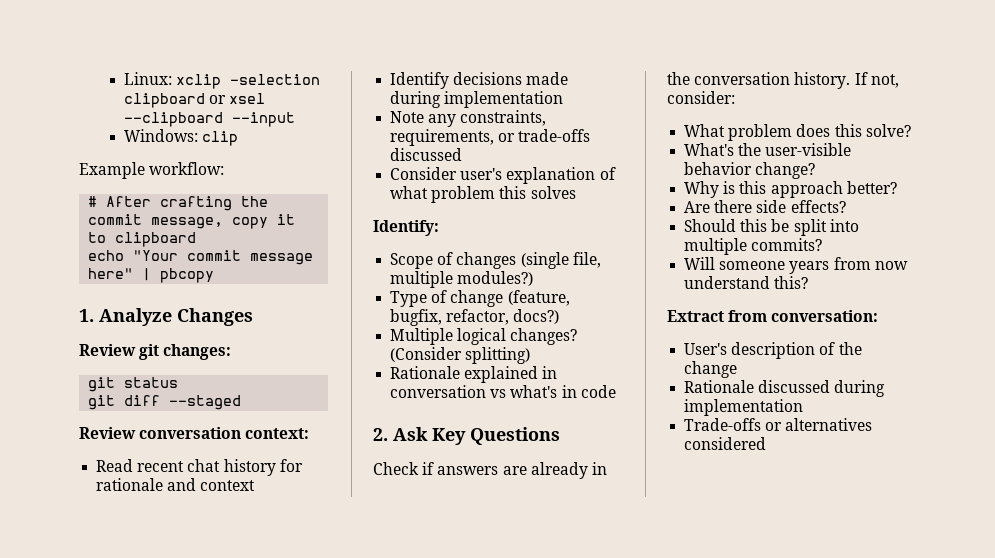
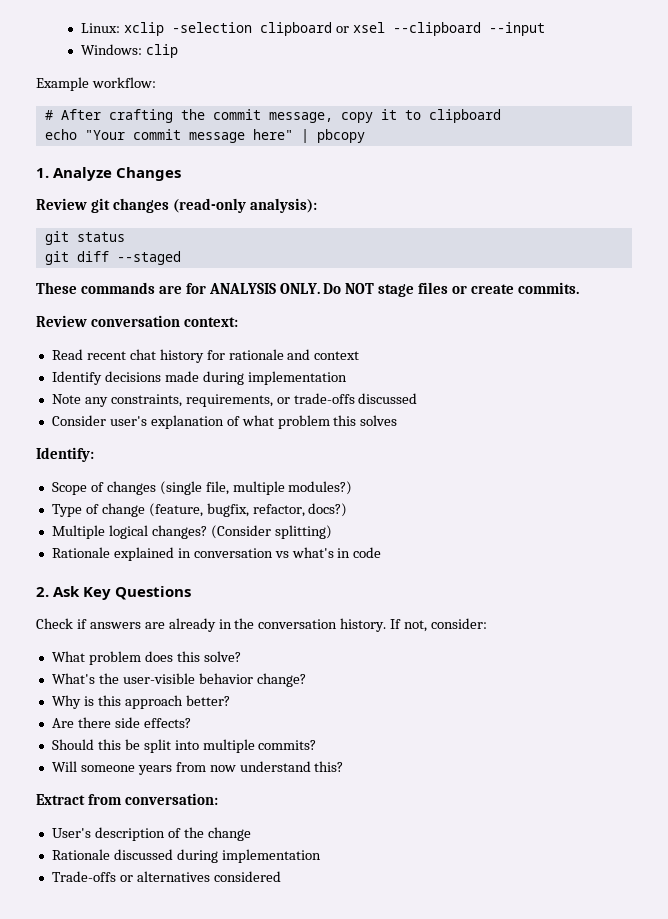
[163,344,232,360] changes: -> [112,198,317,213] changes (read-only analysis):
(242, 402) none -> [36,282,579,297] // These commands are for ANALYSIS ONLY. Do NOT stage files or create commits.

